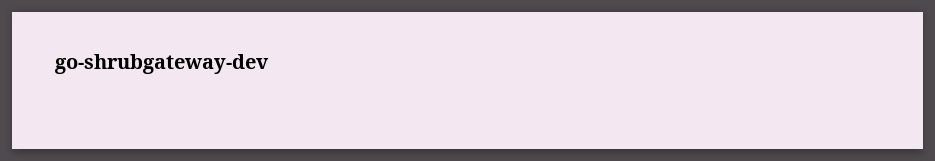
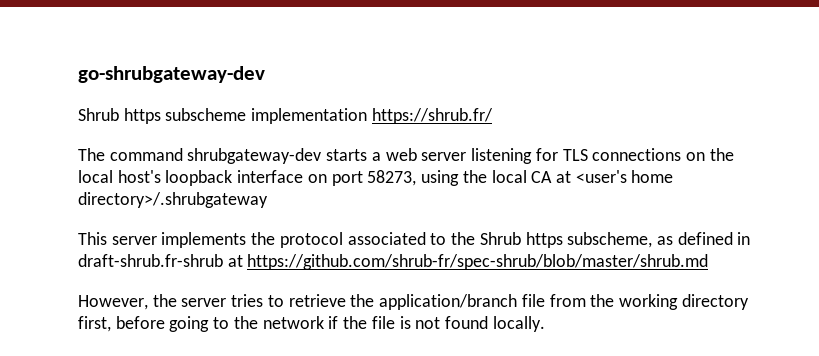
(269, 64) none -> [78,108,493,124] [78,148,734,164] [78,170,674,186] [78,192,268,208] [78,232,751,248] [78,254,709,270] [78,294,749,310] [78,316,545,332] // Shrub https subscheme implementation https://shrub.fr/ // The command shrubgateway-dev starts a web server listening for TLS connections on the local host's loopback interface on port 58273, using the local CA at <user's home directory>/.shrubgateway // This server implements the protocol associated to the Shrub https subscheme, as defined in draft-shrub.fr-shrub at https://github.com/shrub-fr/spec-shrub/blob/master/shrub.md // However, the server tries to retrieve the application/branch file from the working directory first, before going to the network if the file is not found locally.

